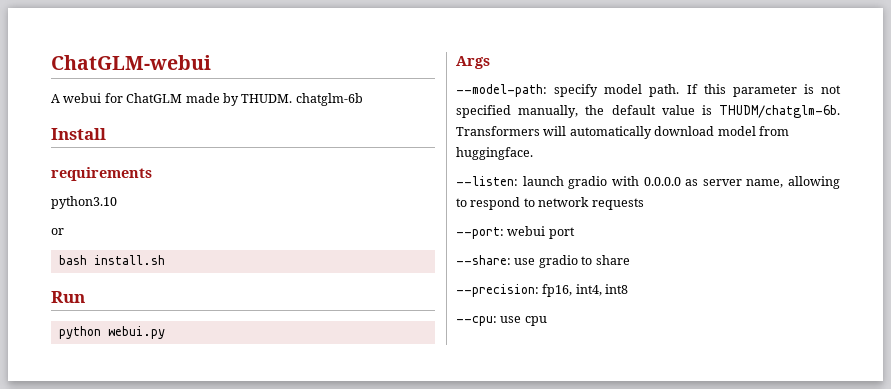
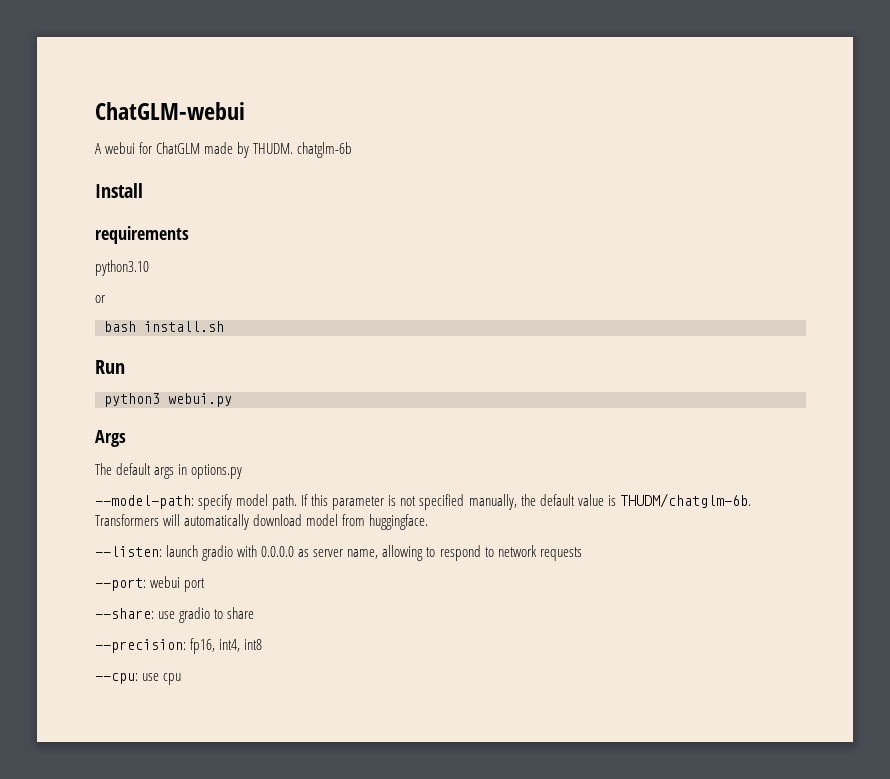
[58,326,101,339] python -> [104,393,160,407] python3
(490, 62) none -> [95,463,243,479] // The default args in options.py

